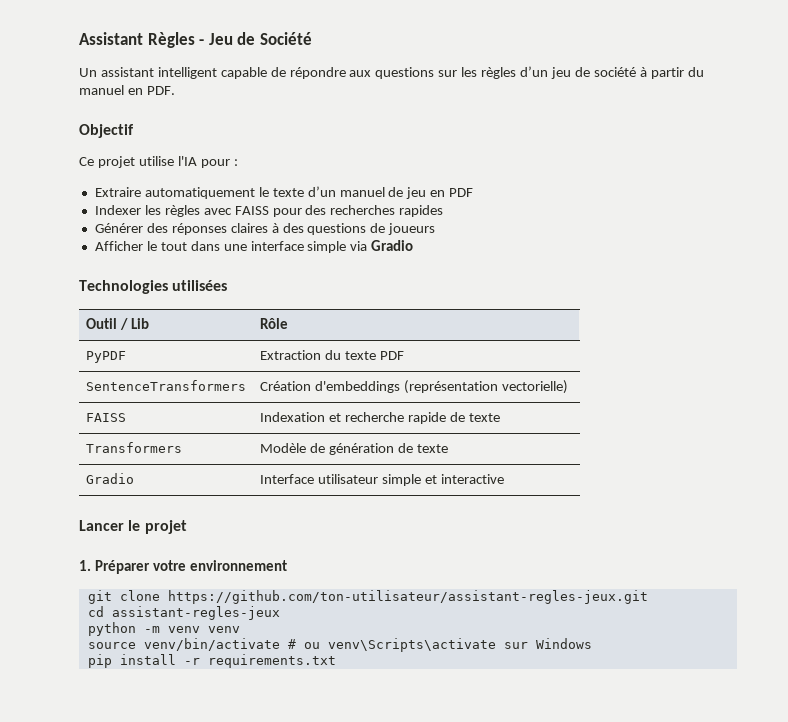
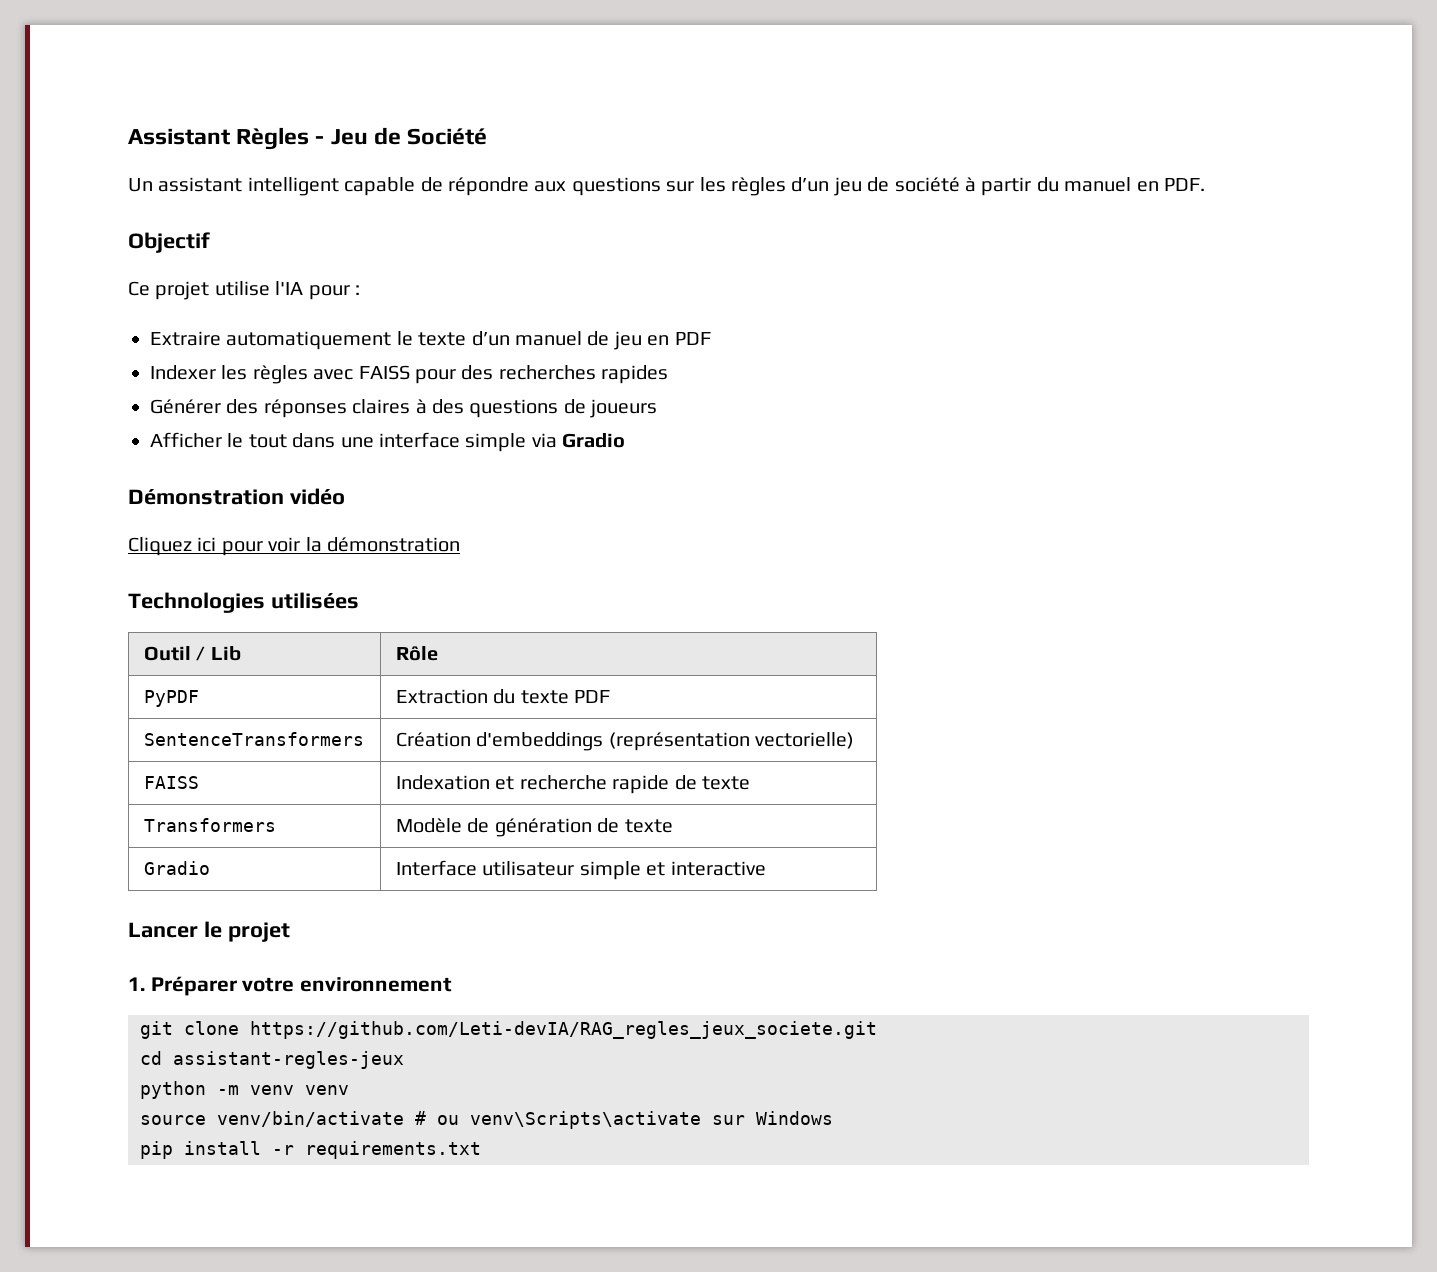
(414, 245) none -> [128,488,345,505] [128,537,460,556] // Démonstration vidéo // Cliquez ici pour voir la démonstration
[167,590,648,604] https://github.com/ton-utilisateur/assistant-regles-jeux.git -> [250,1021,877,1039] https://github.com/Leti-devIA/RAG_regles_jeux_societe.git

